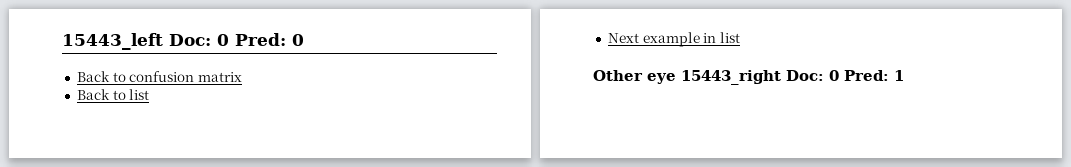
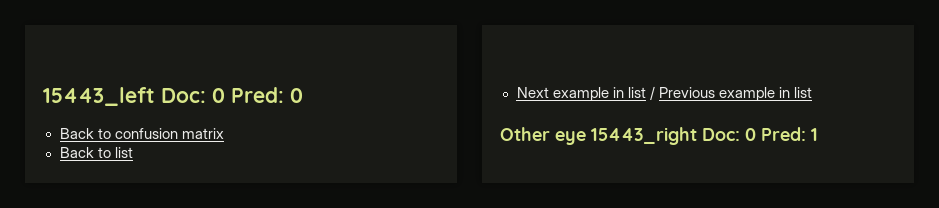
(740, 37) none -> [649,86,812,101] / Previous example in list

